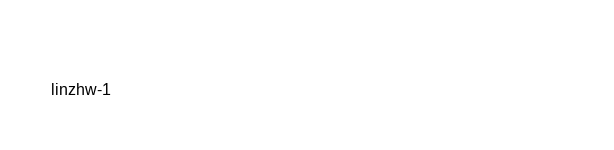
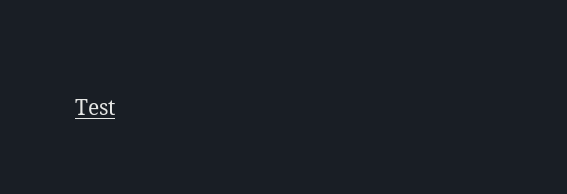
[51,83,111,95] linzhw-1 -> [75,99,115,115] Test

